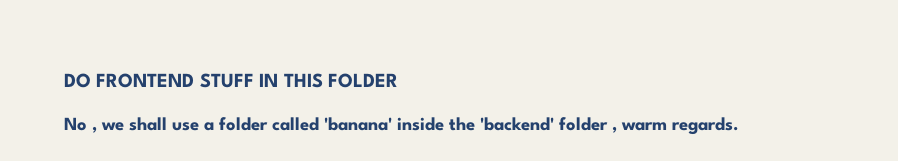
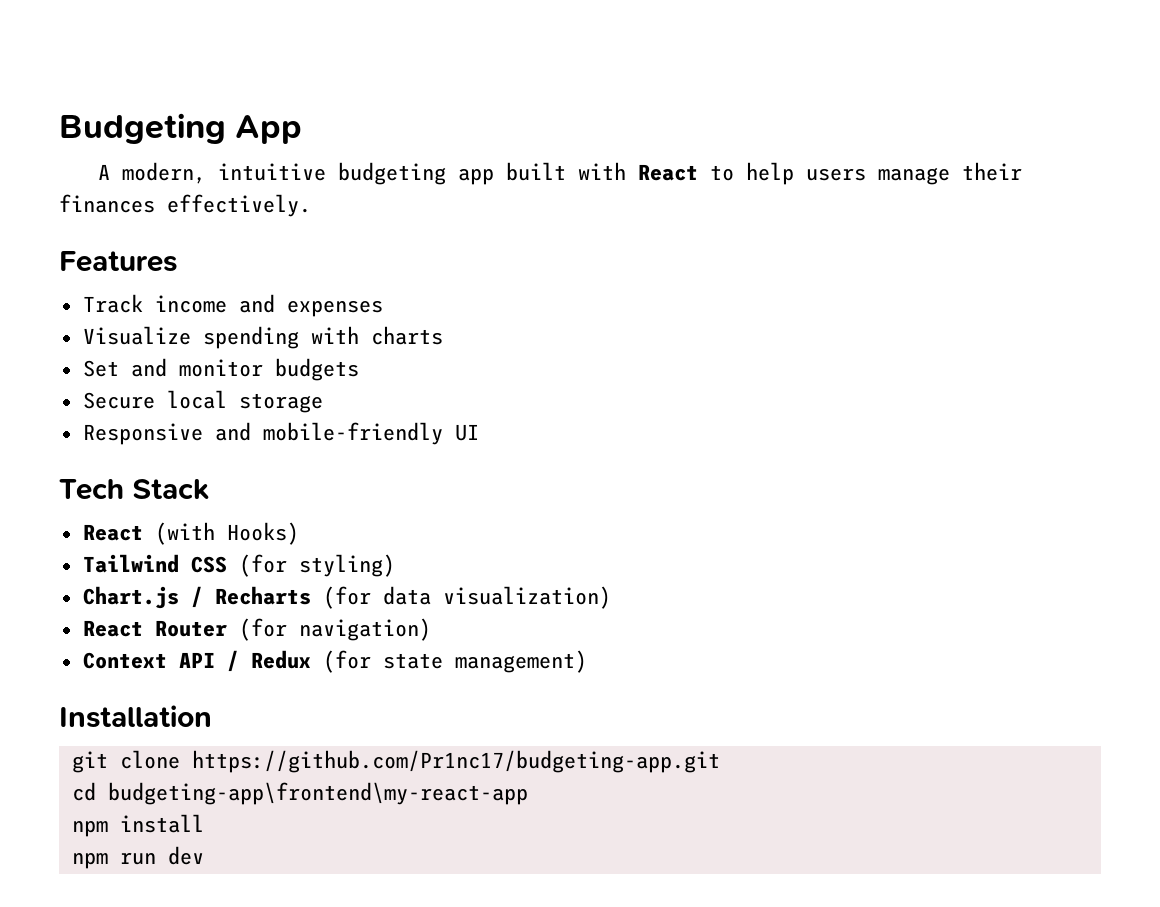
[64,73,398,88] [64,117,739,135] DO FRONTEND STUFF IN THIS FOLDER // No , we shall use a folder called 'banana' inside the 'backend' folder , warm regards. -> [59,113,303,144] [98,162,1023,185] [59,194,311,217] [59,251,177,272] [82,294,383,317] [82,326,443,349] [82,358,359,381] [82,390,323,413] [82,422,479,445] [59,479,210,500] [82,522,299,545] [82,554,395,577] [82,586,611,609] [82,618,431,641] [82,650,587,673] [59,705,212,728] [71,750,720,773] [71,782,528,805] [71,814,204,837] [71,846,204,869] Budgeting App // A modern, intuitive budgeting app built with React to help users manage their finances effectively. // Features // Track income and expenses // Visualize spending with charts // Set and monitor budgets // Secure local storage // Responsive and mobile-friendly UI // Tech Stack // React (with Hooks) // Tailwind CSS (for styling) // Chart.js / Recharts (for data visualization) // React Router (for navigation) // Context API / Redux (for state management) // Installation // git clone https://github.com/Pr1nc17/budgeting-app.git // cd budgeting-app\frontend\my-react-app // npm install // npm run dev

